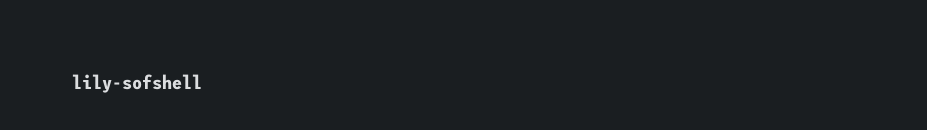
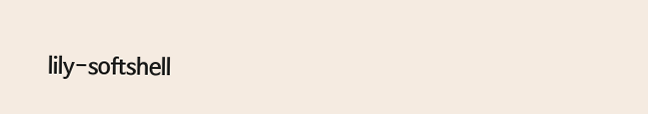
[72,74,202,93] lily-sofshell -> [47,54,171,82] lily-softshell

